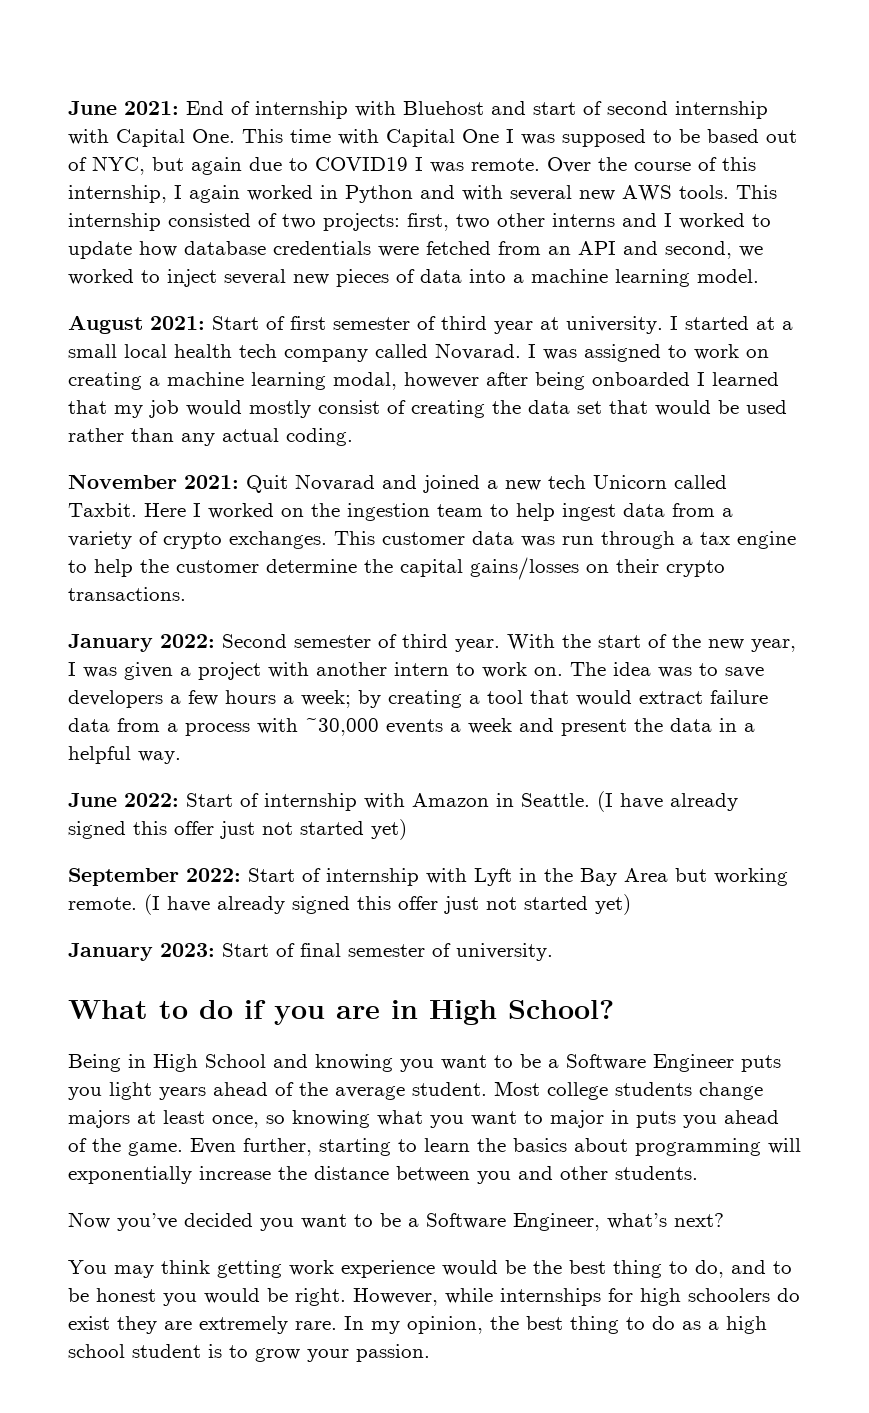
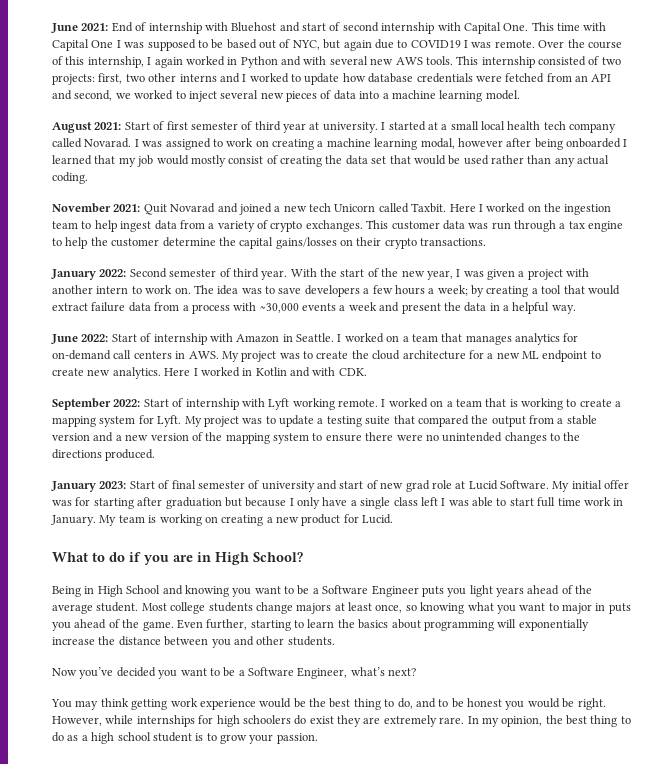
[597,791,738,812] [68,819,407,840] (I have already signed this offer just not started yet) -> [337,333,579,345] [52,350,601,362] [52,367,367,379] I worked on a team that manages analytics for on-demand call centers in AWS. My project was to create the cloud architecture for a new ML endpoint to create new analytics. Here I worked in Kotlin and with CDK.
[519,868,788,886] [68,894,631,915] in the Bay Area but working remote. (I have already signed this offer just not started yet) -> [292,398,622,410] [52,415,597,427] [52,432,581,444] [52,449,156,461] working remote. I worked on a team that is working to create a mapping system for Lyft. My project was to update a testing suite that compared the output from a stable version and a new version of the mapping system to ensure there were no unintended changes to the directions produced.
[456,943,553,961] university. -> [261,480,630,492] [52,497,624,509] [51,514,394,526] university and start of new grad role at Lucid Software. My initial offer was for starting after graduation but because I only have a single class left I was able to start full time work in January. My team is working on creating a new product for Lucid.

